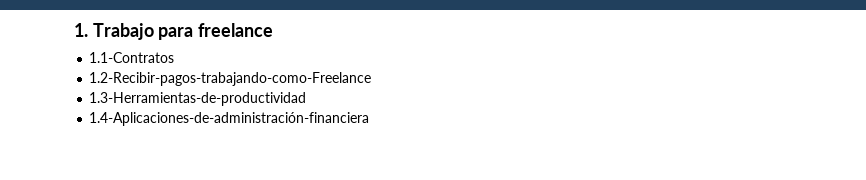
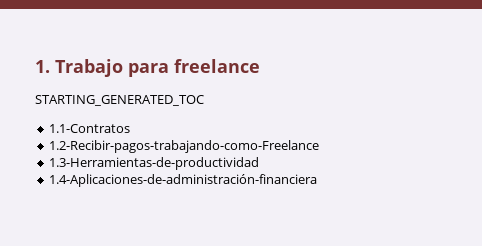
(274, 30) none -> [35,95,204,106] // STARTING_GENERATED_TOC

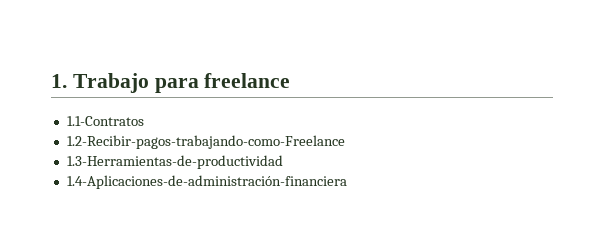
[35,95,204,106] // STARTING_GENERATED_TOC -> (291, 80) none

